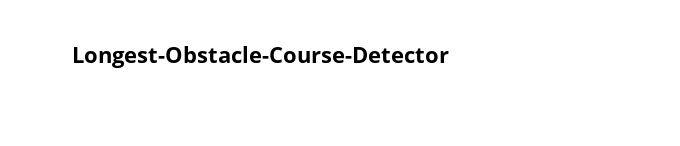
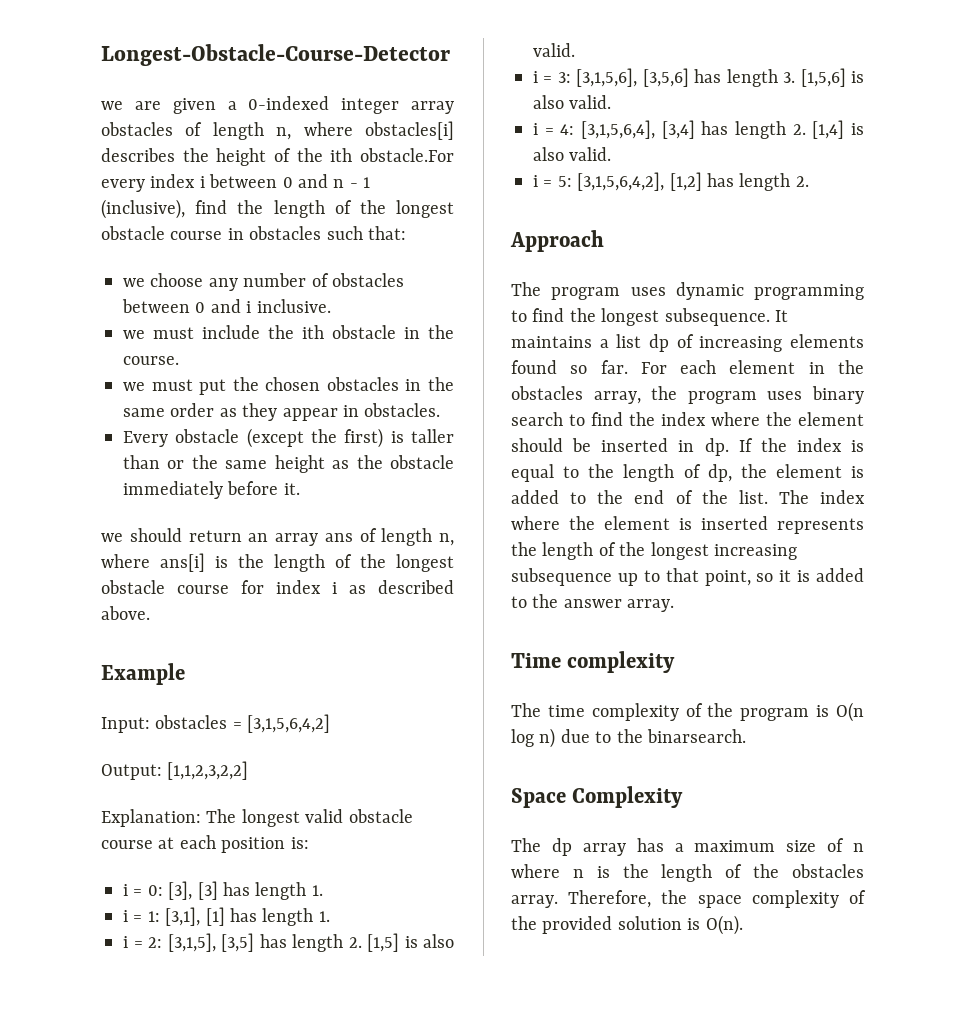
(449, 57) none -> [101,96,454,114] [101,121,454,140] [101,148,455,166] [101,174,371,192] [101,199,455,219] [101,226,406,240] [123,273,404,291] [122,299,331,313] [123,325,454,339] [123,356,179,365] [123,377,454,395] [123,403,441,421] [123,428,454,448] [123,455,454,473] [123,481,300,499] [101,528,454,546] [101,553,454,572] [101,580,454,594] [101,606,150,620] [101,663,185,685] [101,714,331,733] [101,761,249,780] [101,809,413,827] [101,835,309,853] [123,881,323,900] [123,907,330,926] [123,933,454,952] [533,43,575,57] [533,68,864,87] [533,95,612,109] [533,120,864,139] [533,147,612,161] [533,172,809,191] [510,230,604,252] [511,282,864,300] [511,308,788,326] [511,334,864,352] [511,360,864,374] [511,386,864,404] [511,412,864,426] [511,438,864,456] [511,464,864,482] [511,490,865,504] [511,516,864,534] [511,542,797,560] [511,568,864,586] [511,594,675,612] [511,651,676,673] [511,702,864,722] [511,728,746,748] [511,786,684,808] [511,838,864,856] [511,864,864,882] [511,890,866,908] [511,915,743,935] // we are given a 0-indexed integer array obstacles of length n, where obstacles[i] describes the height of the ith obstacle.For every index i between 0 and n - 1 (inclusive), find the length of the longest obstacle course in obstacles such that: // we choose any number of obstacles between 0 and i inclusive. // we must include the ith obstacle in the course. // we must put the chosen obstacles in the same order as they appear in obstacles. // Every obstacle (except the first) is taller than or the same height as the obstacle immediately before it. // we should return an array ans of length n, where ans[i] is the length of the longest obstacle course for index i as described above. // Example // Input: obstacles = [3,1,5,6,4,2] // Output: [1,1,2,3,2,2] // Explanation: The longest valid obstacle course at each position is: // i = 0: [3], [3] has length 1. // i = 1: [3,1], [1] has length 1. // i = 2: [3,1,5], [3,5] has length 2. [1,5] is also valid. // i = 3: [3,1,5,6], [3,5,6] has length 3. [1,5,6] is also valid. // i = 4: [3,1,5,6,4], [3,4] has length 2. [1,4] is also valid. // i = 5: [3,1,5,6,4,2], [1,2] has length 2. // Approach // The program uses dynamic programming to find the longest subsequence. It maintains a list dp of increasing elements found so far. For each element in the obstacles array, the program uses binary search to find the index where the element should be inserted in dp. If the index is equal to the length of dp, the element is added to the end of the list. The index where the element is inserted represents the length of the longest increasing subsequence up to that point, so it is added to the answer array. // Time complexity // The time complexity of the program is O(n log n) due to the binarsearch. // Space Complexity // The dp array has a maximum size of n where n is the length of the obstacles array. Therefore, the space complexity of the provided solution is O(n).

